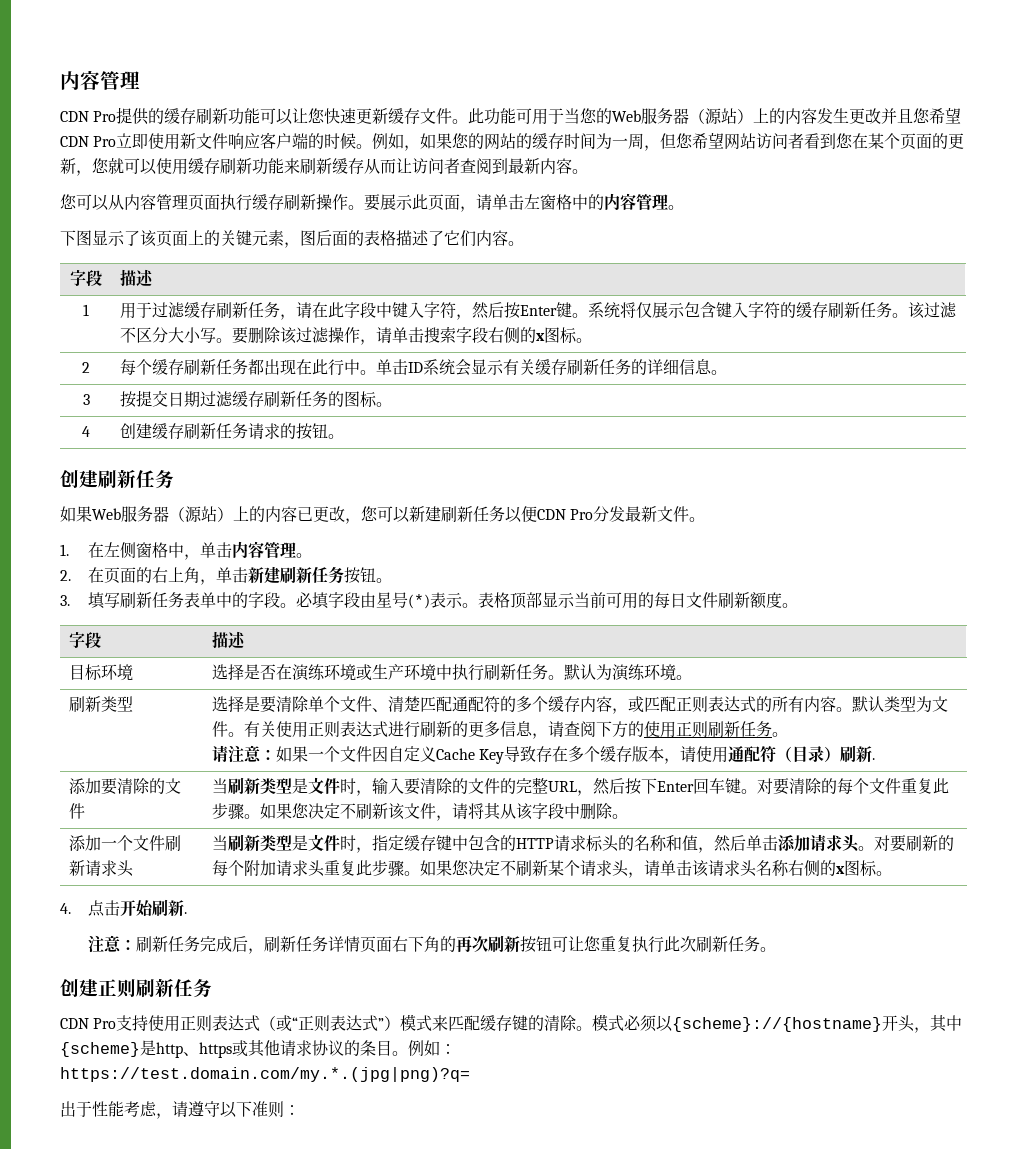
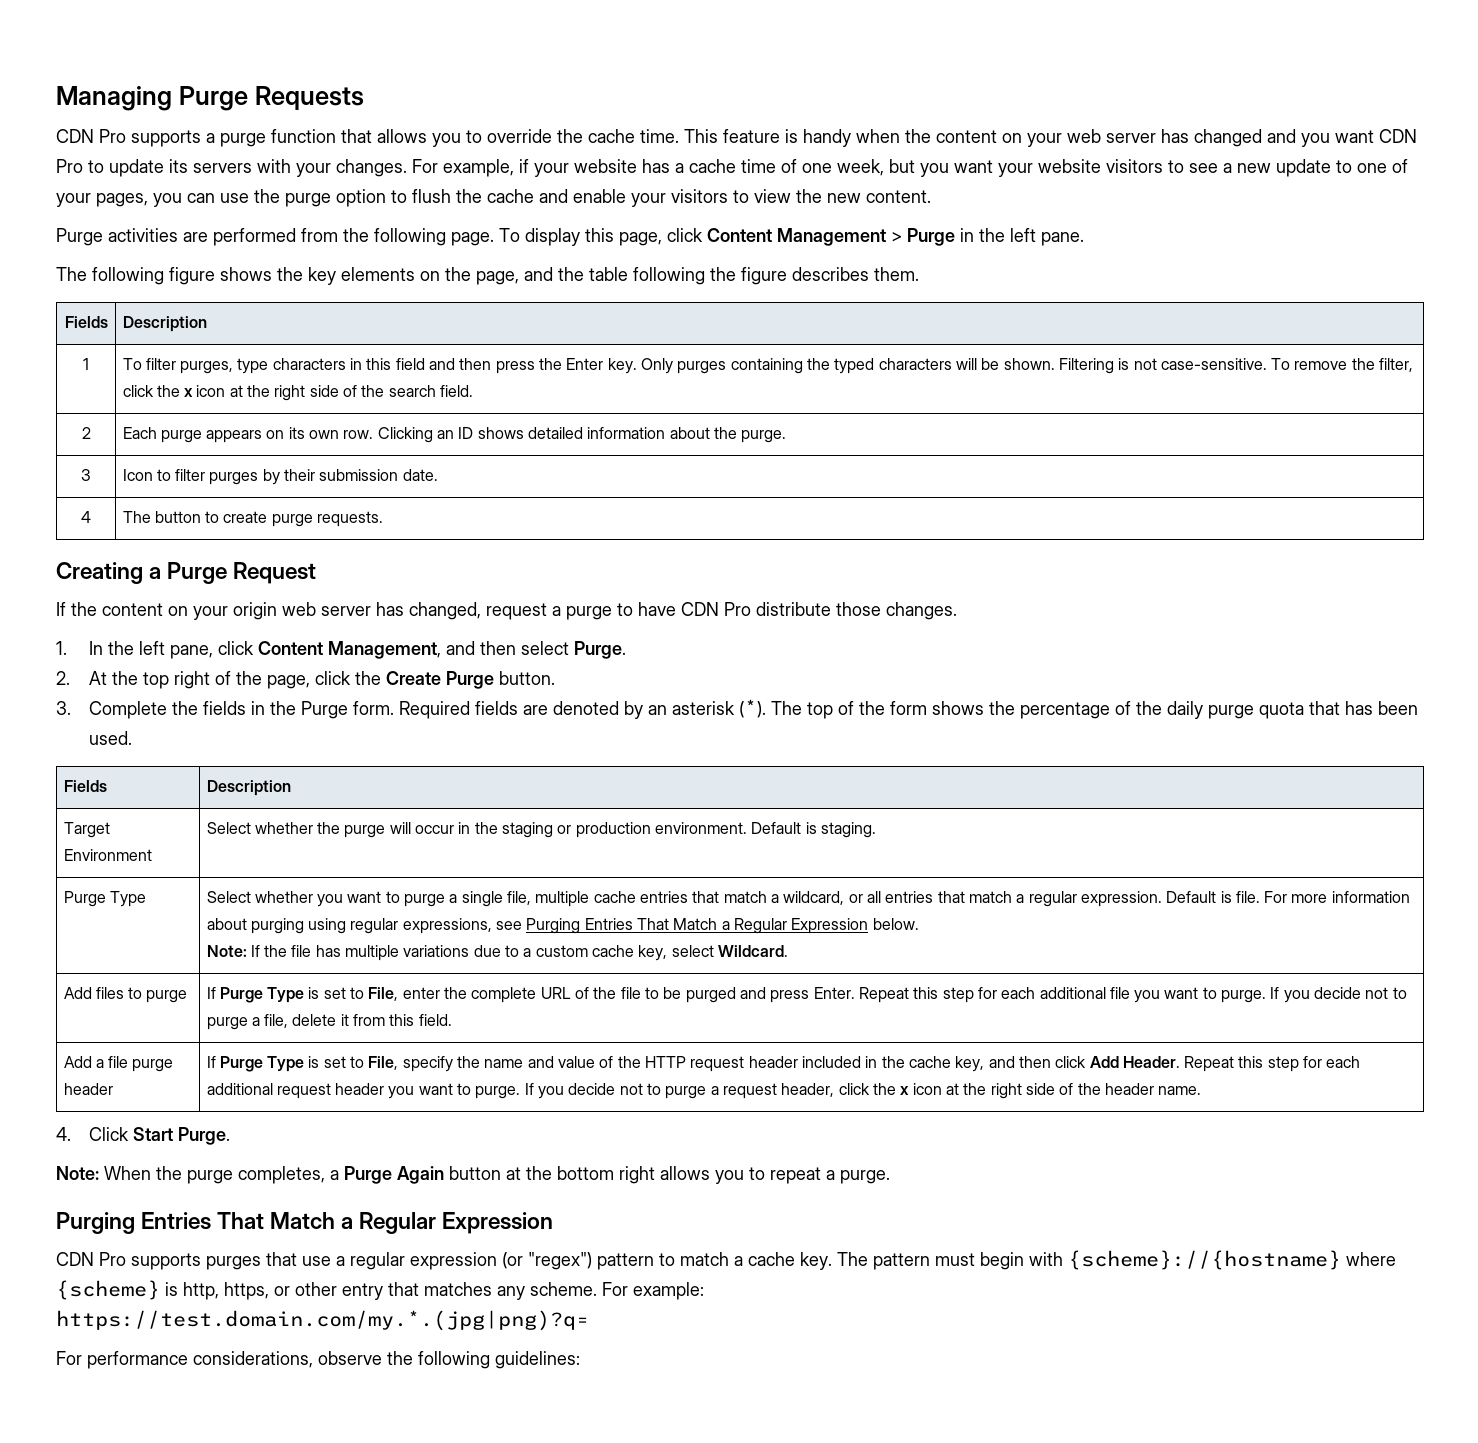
[60,70,140,90] [60,107,962,125] [60,132,965,151] [60,158,588,176] [60,193,684,212] [60,230,524,248] [70,270,102,286] [119,269,153,287] [83,304,89,316] [119,302,957,320] [119,326,592,345] [82,362,90,373] [119,359,727,376] [82,394,90,405] [119,390,392,408] [82,426,90,437] [119,423,344,440] [60,469,174,489] [60,506,706,524] [60,541,312,560] [60,566,392,585] [60,592,798,609] [68,632,101,648] [211,631,245,649] [68,664,133,681] [211,664,692,681] [68,696,133,712] [211,696,948,714] [211,721,788,739] [211,745,876,764] [68,778,181,795] [68,803,85,819] [211,777,949,796] [211,803,628,821] [68,835,181,851] [68,860,134,877] [211,834,954,853] [211,860,892,878] [60,899,187,917] [87,935,776,954] [60,978,212,998] [60,1014,963,1033] [60,1040,456,1058] [60,1067,470,1082] [60,1101,300,1119] 内容管理 // CDN Pro提供的缓存刷新功能可以让您快速更新缓存文件。此功能可用于当您的Web服务器（源站）上的内容发生更改并且您希望CDN Pro立即使用新文件响应客户端的时候。例如，如果您的网站的缓存时间为一周，但您希望网站访问者看到您在某个页面的更新，您就可以使用缓存刷新功能来刷新缓存从而让访问者查阅到最新内容。 // 您可以从内容管理页面执行缓存刷新操作。要展示此页面，请单击左窗格中的内容管理。 // 下图显示了该页面上的关键元素，图后面的表格描述了它们内容。 // 字段 | 描述 // 1 | 用于过滤缓存刷新任务，请在此字段中键入字符，然后按Enter键。系统将仅展示包含键入字符的缓存刷新任务。该过滤不区分大小写。要删除该过滤操作，请单击搜索字段右侧的x图标。 // 2 | 每个缓存刷新任务都出现在此行中。单击ID系统会显示有关缓存刷新任务的详细信息。 // 3 | 按提交日期过滤缓存刷新任务的图标。 // 4 | 创建缓存刷新任务请求的按钮。 // 创建刷新任务 // 如果Web服务器（源站）上的内容已更改，您可以新建刷新任务以便CDN Pro分发最新文件。 // 1.在左侧窗格中，单击内容管理。 // 2.在页面的右上角，单击新建刷新任务按钮。 // 3.填写刷新任务表单中的字段。必填字段由星号(*)表示。表格顶部显示当前可用的每日文件刷新额度。 // 字段 | 描述 // 目标环境 | 选择是否在演练环境或生产环境中执行刷新任务。默认为演练环境。 // 刷新类型 | 选择是要清除单个文件、清楚匹配通配符的多个缓存内容，或匹配正则表达式的所有内容。默认类型为文件。有关使用正则表达式进行刷新的更多信息，请查阅下方的使用正则刷新任务。 // 请注意：如果一个文件因自定义Cache Key导致存在多个缓存版本，请使用通配符（目录）刷新. // 添加要清除的文件 | 当刷新类型是文件时，输入要清除的文件的完整URL，然后按下Enter回车键。对要清除的每个文件重复此步骤。如果您决定不刷新该文件，请将其从该字段中删除。 // 添加一个文件刷新请求头 | 当刷新类型是文件时，指定缓存键中包含的HTTP请求标头的名称和值，然后单击添加请求头。对要刷新的每个附加请求头重复此步骤。如果您决定不刷新某个请求头，请单击该请求头名称右侧的x图标。 // 4.点击开始刷新. // 注意：刷新任务完成后，刷新任务详情页面右下角的再次刷新按钮可让您重复执行此次刷新任务。 // 创建正则刷新任务 // CDN Pro支持使用正则表达式（或“正则表达式”）模式来匹配缓存键的清除。模式必须以{scheme}://{hostname}开头，其中{scheme}是http、https或其他请求协议的条目。例如： // https://test.domain.com/my.*.(jpg|png)?q= // 出于性能考虑，请遵守以下准则： -> [56,86,364,111] [56,129,1417,147] [56,159,1408,177] [56,189,931,207] [56,228,1084,246] [56,267,919,285] [64,316,108,328] [122,316,207,332] [83,358,89,370] [122,358,1414,374] [122,385,474,401] [81,427,91,439] [122,427,787,443] [81,469,91,481] [122,469,438,485] [81,511,91,523] [122,511,384,527] [56,562,317,584] [56,602,957,620] [56,641,626,659] [56,671,555,689] [56,699,1418,719] [88,731,132,745] [63,780,107,792] [206,780,291,796] [63,822,110,838] [63,849,152,861] [206,822,876,838] [63,891,146,907] [206,891,1410,907] [206,918,919,934] [206,945,788,961] [63,987,188,1003] [206,987,1407,1003] [206,1014,452,1030] [63,1056,174,1072] [63,1083,113,1095] [206,1056,1361,1072] [206,1083,1202,1099] [56,1127,230,1145] [56,1166,890,1184] [56,1212,554,1234] [56,1250,1396,1270] [56,1280,704,1300] [56,1310,589,1331] [56,1351,580,1369] Managing Purge Requests // CDN Pro supports a purge function that allows you to override the cache time. This feature is handy when the content on your web server has changed and you want CDN Pro to update its servers with your changes. For example, if your website has a cache time of one week, but you want your website visitors to see a new update to one of your pages, you can use the purge option to flush the cache and enable your visitors to view the new content. // Purge activities are performed from the following page. To display this page, click Content Management > Purge in the left pane. // The following figure shows the key elements on the page, and the table following the figure describes them. // Fields | Description // 1 | To filter purges, type characters in this field and then press the Enter key. Only purges containing the typed characters will be shown. Filtering is not case-sensitive. To remove the filter, click the x icon at the right side of the search field. // 2 | Each purge appears on its own row. Clicking an ID shows detailed information about the purge. // 3 | Icon to filter purges by their submission date. // 4 | The button to create purge requests. // Creating a Purge Request // If the content on your origin web server has changed, request a purge to have CDN Pro distribute those changes. // 1. In the left pane, click Content Management, and then select Purge. // 2. At the top right of the page, click the Create Purge button. // 3. Complete the fields in the Purge form. Required fields are denoted by an asterisk (*). The top of the form shows the percentage of the daily purge quota that has been used. // Fields | Description // Target Environment | Select whether the purge will occur in the staging or production environment. Default is staging. // Purge Type | Select whether you want to purge a single file, multiple cache entries that match a wildcard, or all entries that match a regular expression. Default is file. For more information about purging using regular expressions, see Purging Entries That Match a Regular Expression below. // Note: If the file has multiple variations due to a custom cache key, select Wildcard. // Add files to purge | If Purge Type is set to File, enter the complete URL of the file to be purged and press Enter. Repeat this step for each additional file you want to purge. If you decide not to purge a file, delete it from this field. // Add a file purge header | If Purge Type is set to File, specify the name and value of the HTTP request header included in the cache key, and then click Add Header. Repeat this step for each additional request header you want to purge. If you decide not to purge a request header, click the x icon at the right side of the header name. // 4. Click Start Purge. // Note: When the purge completes, a Purge Again button at the bottom right allows you to repeat a purge. // Purging Entries That Match a Regular Expression // CDN Pro supports purges that use a regular expression (or "regex") pattern to match a cache key. The pattern must begin with {scheme}://{hostname} where {scheme} is http, https, or other entry that matches any scheme. For example: // https://test.domain.com/my.*.(jpg|png)?q= // For performance considerations, observe the following guidelines:

